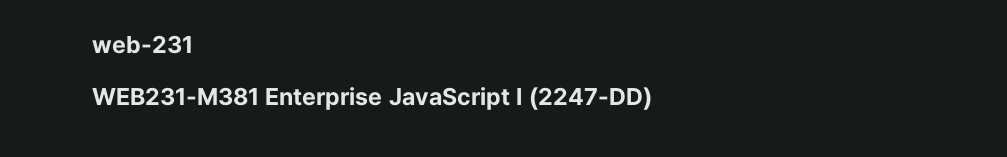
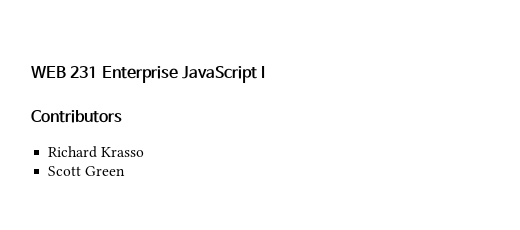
[92,35,193,54] [92,87,259,106] web-231 // WEB231-M381 -> [31,66,98,78] WEB 231
[528,87,652,110] (2247-DD) -> [31,110,122,123] [48,146,145,158] [48,166,126,176] // Contributors // Richard Krasso // Scott Green

